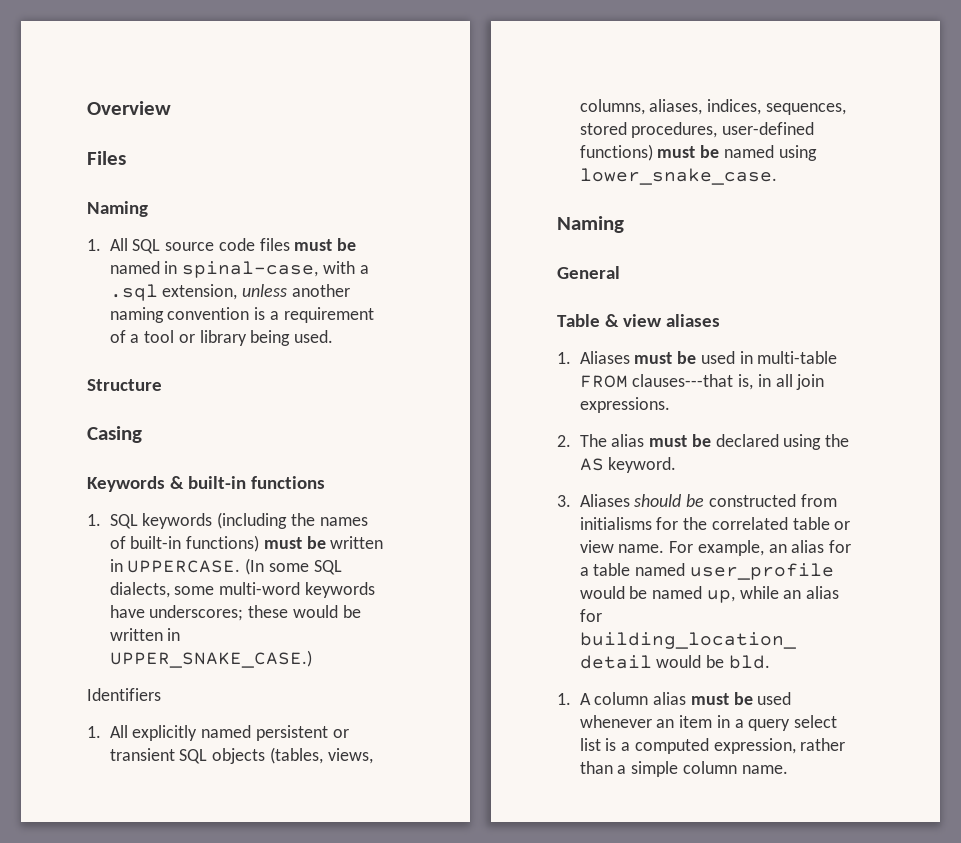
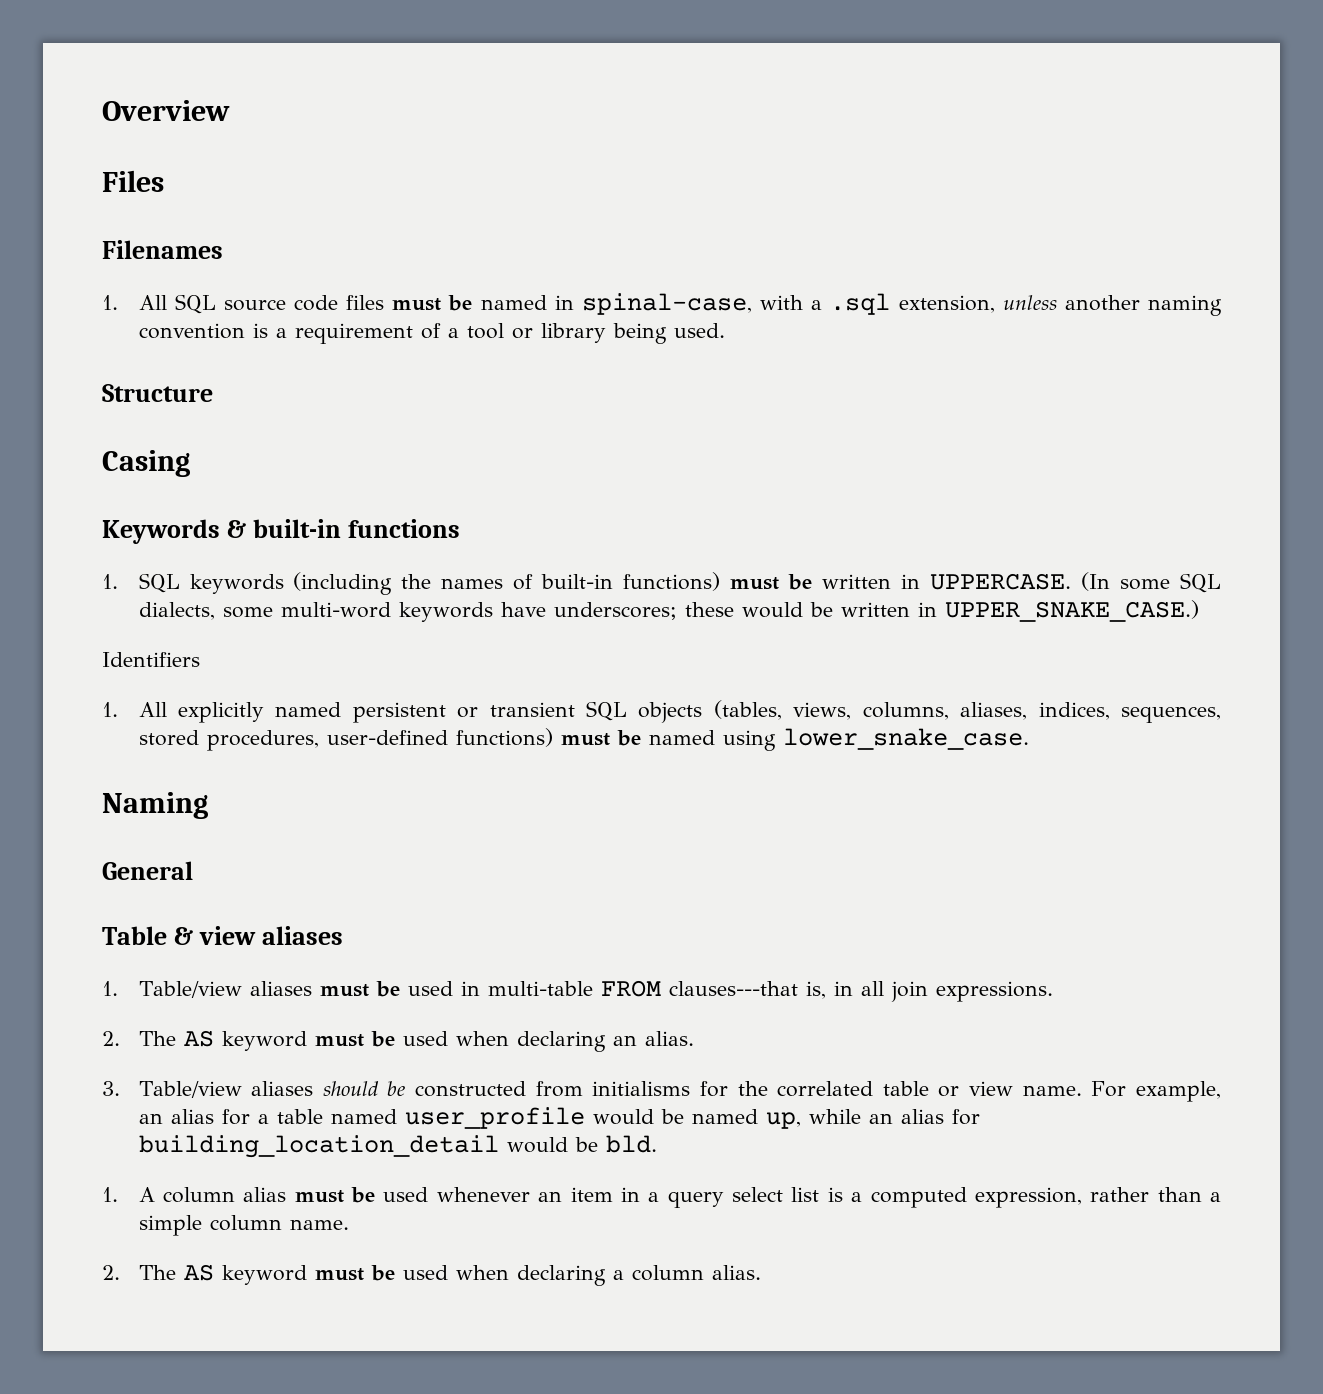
[87,201,148,217] Naming -> [102,240,223,259] Filenames
[579,351,630,364] Aliases -> [138,981,312,998] Table/view aliases
[611,434,850,450] [579,457,677,473] alias must be declared using the AS keyword. -> [183,1030,694,1052] AS keyword must be used when declaring an alias.
[579,494,630,507] Aliases -> [138,1081,314,1098] Table/view aliases
(788, 769) none -> [102,1264,761,1286] // 2. The AS keyword must be used when declaring a column alias.

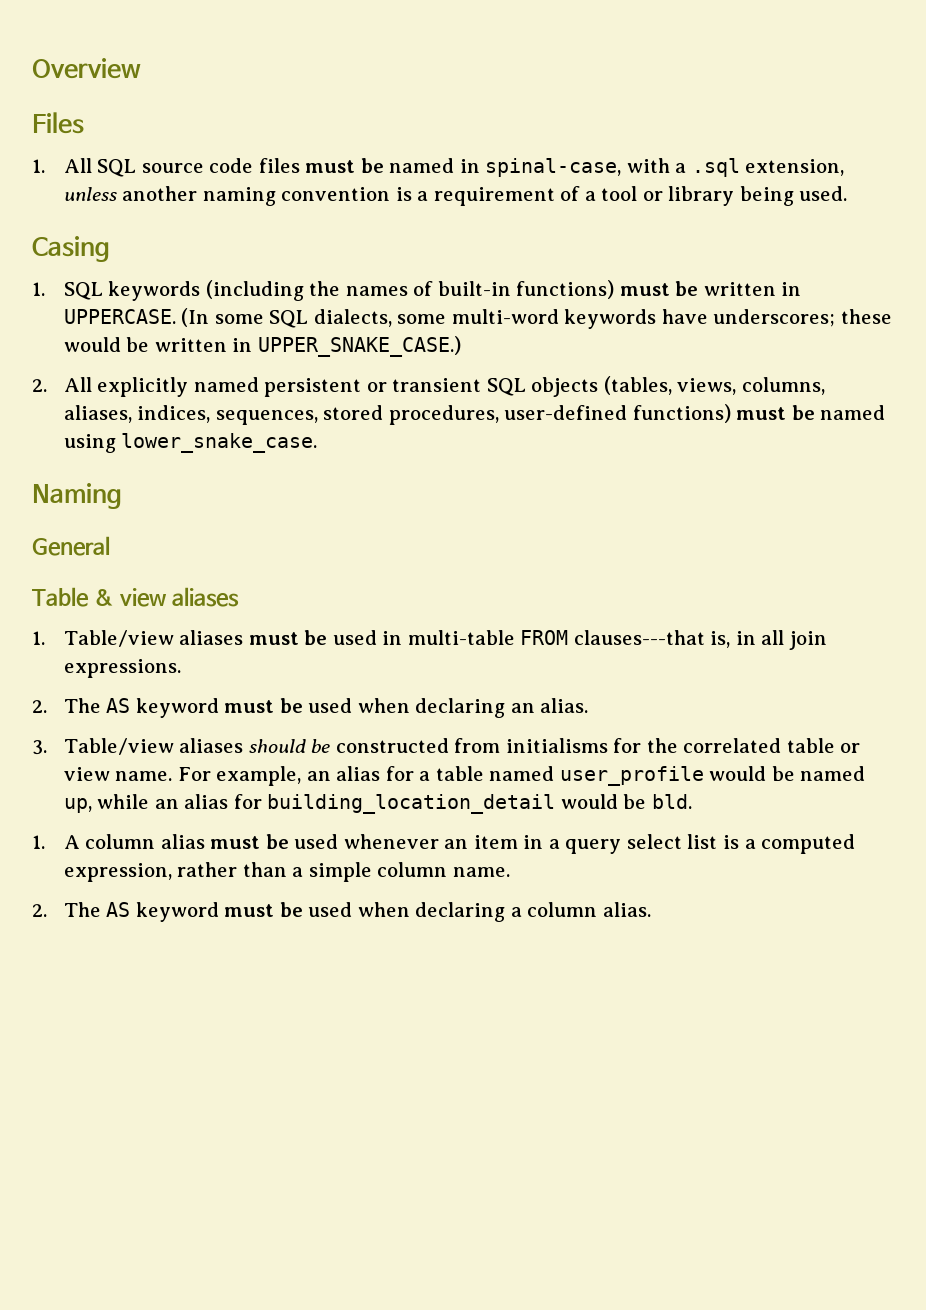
[102,240,223,259] // Filenames -> (84, 123) none
[102,384,213,402] // Structure -> (848, 193) none
[102,519,460,544] // Keywords & built-in functions -> (110, 249) none
[102,652,200,667] [102,702,118,717] Identifiers // 1. -> [32,379,47,392] 2.

